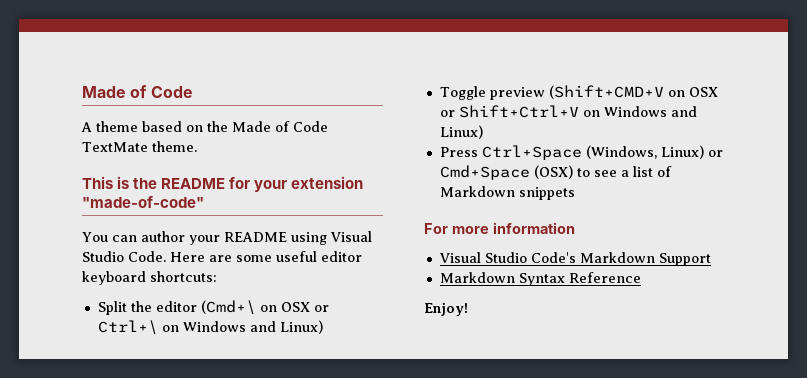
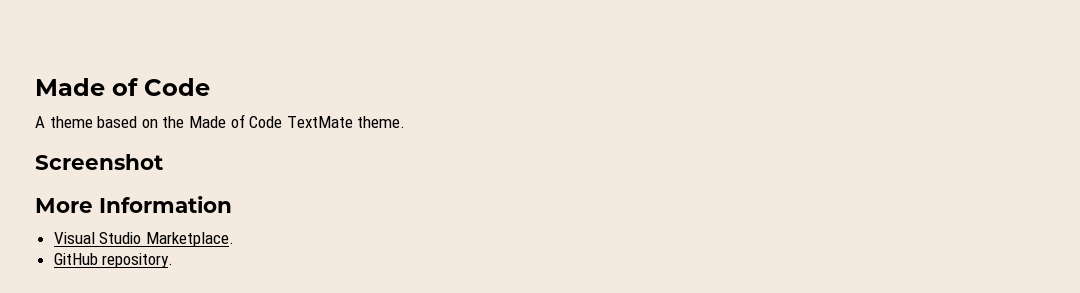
[82,176,364,192] [82,196,204,208] [82,231,372,245] [82,251,362,262] [82,271,217,285] [97,300,329,315] [97,320,323,335] [439,85,718,100] [439,105,697,118] [439,125,483,139] [439,145,723,160] [439,165,672,180] [439,186,575,200] [424,222,575,234] [438,252,711,266] [439,272,641,286] [424,302,468,316] This is the README for your extension "made-of-code" // You can author your README using Visual Studio Code. Here are some useful editor keyboard shortcuts: // Split the editor (Cmd+\ on OSX or Ctrl+\ on Windows and Linux) // Toggle preview (Shift+CMD+V on OSX or Shift+Ctrl+V on Windows and Linux) // Press Ctrl+Space (Windows, Linux) or Cmd+Space (OSX) to see a list of Markdown snippets // For more information // Visual Studio Code's Markdown Support // Markdown Syntax Reference // Enjoy! -> [35,154,163,170] [35,196,232,213] [53,232,234,247] [53,253,174,268] Screenshot // More Information // Visual Studio Marketplace. // GitHub repository.

